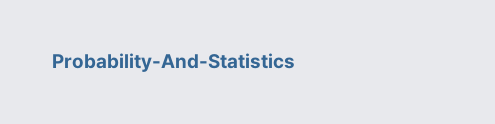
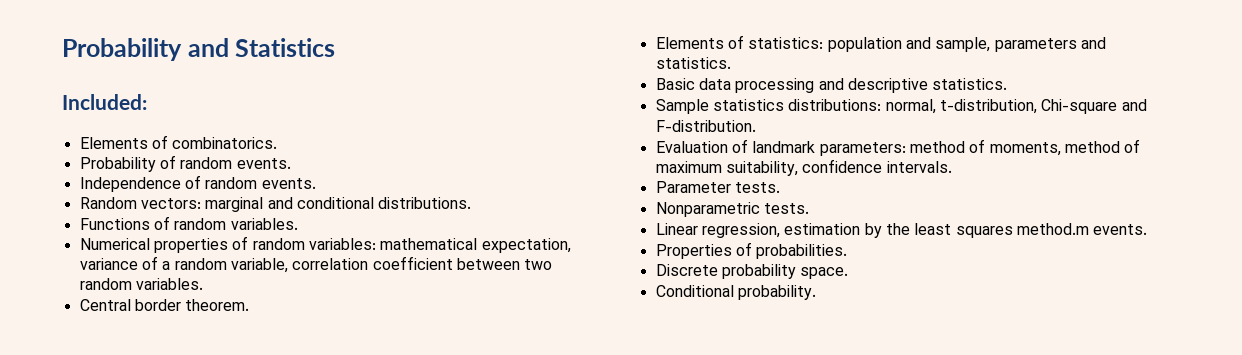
[52,53,295,72] Probability-And-Statistics -> [62,38,336,61] [62,94,147,110] [79,135,278,149] [79,155,291,172] [79,175,316,192] [79,197,472,212] [79,216,298,230] [79,236,571,253] [79,256,553,273] [79,278,203,290] [79,299,250,311] [655,35,1106,52] [655,57,731,69] [655,78,1008,93] [655,99,1147,114] [655,120,756,132] [655,139,1141,156] [655,159,952,176] [655,181,780,193] [655,202,809,217] [655,223,1148,238] [655,242,848,259] [655,264,849,279] [655,285,816,300] Probability and Statistics // Included: // Elements of combinatorics. // Probability of random events. // Independence of random events. // Random vectors: marginal and conditional distributions. // Functions of random variables. // Numerical properties of random variables: mathematical expectation, variance of a random variable, correlation coefficient between two random variables. // Central border theorem. // Elements of statistics: population and sample, parameters and statistics. // Basic data processing and descriptive statistics. // Sample statistics distributions: normal, t-distribution, Chi-square and F-distribution. // Evaluation of landmark parameters: method of moments, method of maximum suitability, confidence intervals. // Parameter tests. // Nonparametric tests. // Linear regression, estimation by the least squares method.m events. // Properties of probabilities. // Discrete probability space. // Conditional probability.

